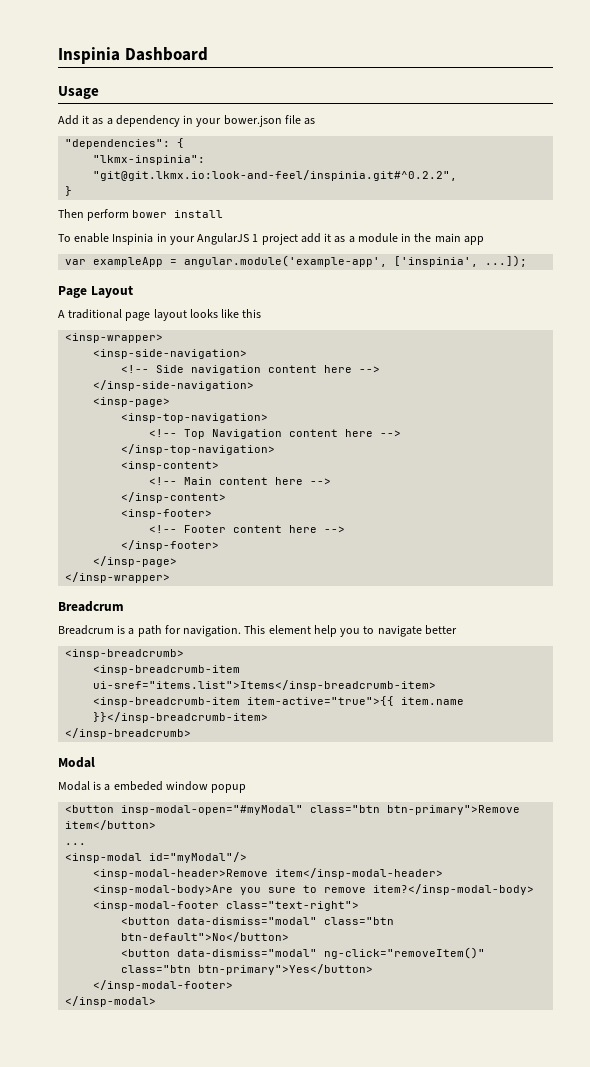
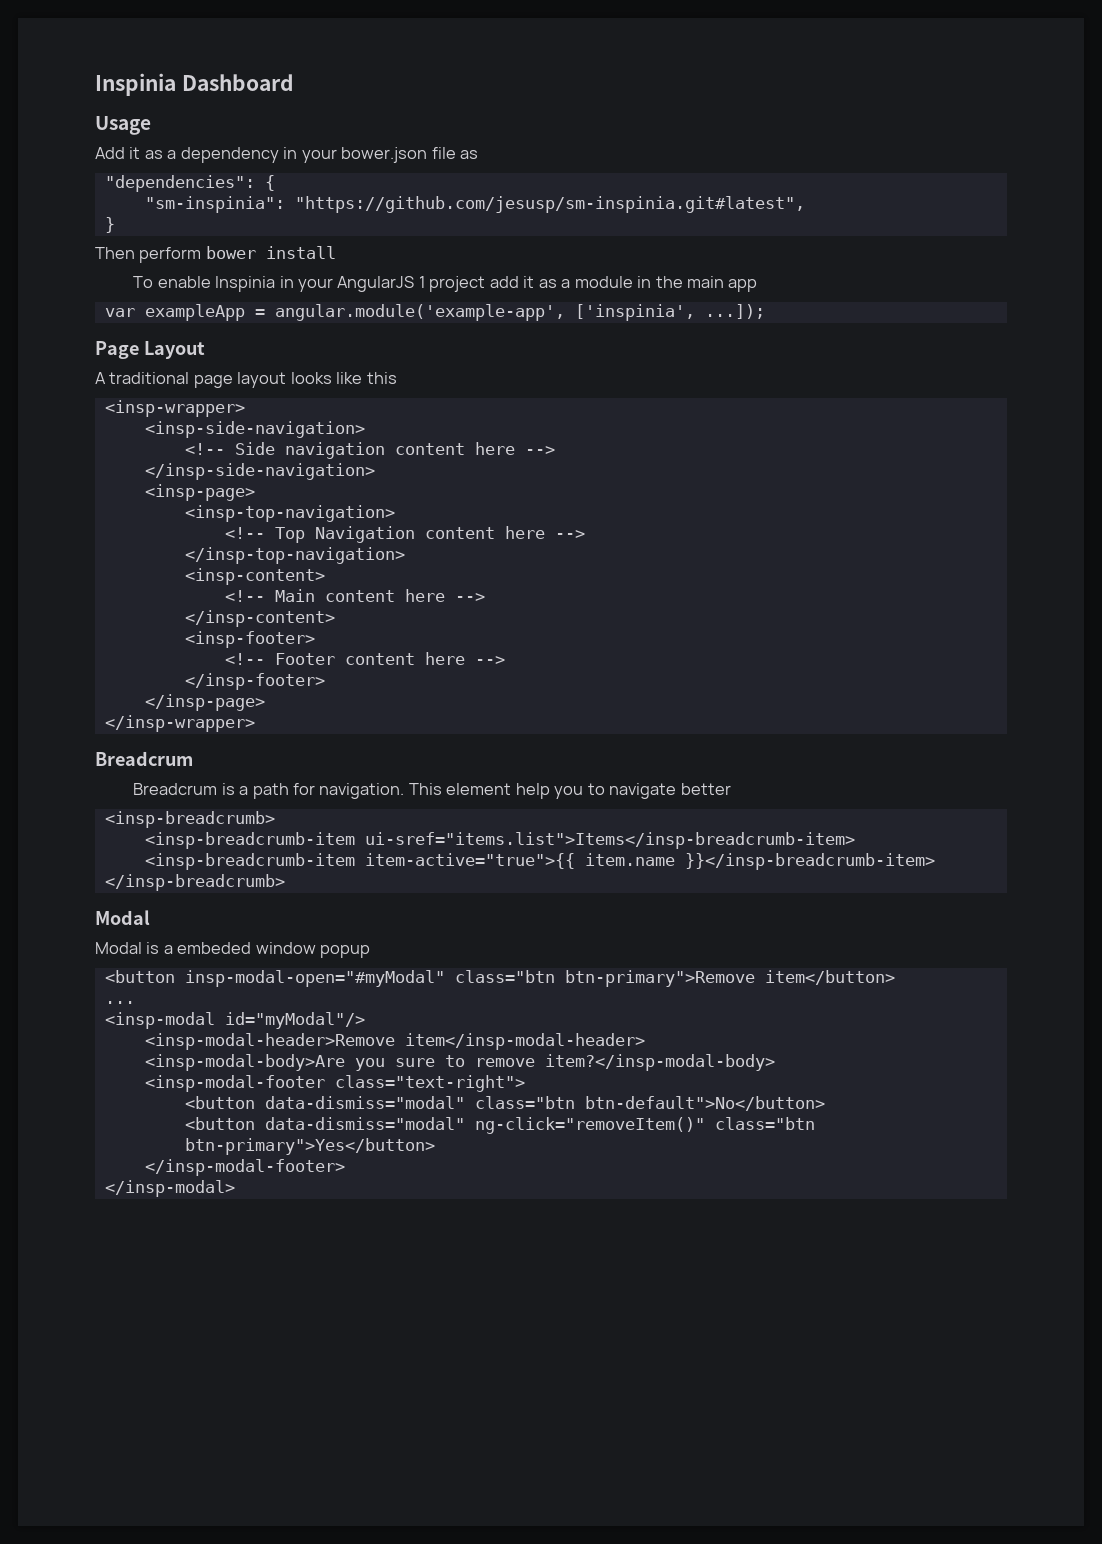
[93,155,206,165] [93,170,458,181] "lkmx-inspinia": "git@git.lkmx.io:look-and-feel/inspinia.git#^0.2.2", -> [144,196,805,213] "sm-inspinia": "https://github.com/jesusp/sm-inspinia.git#latest",

